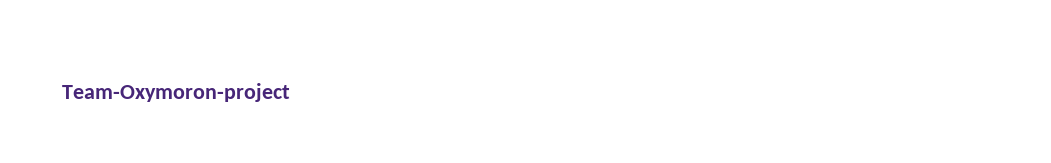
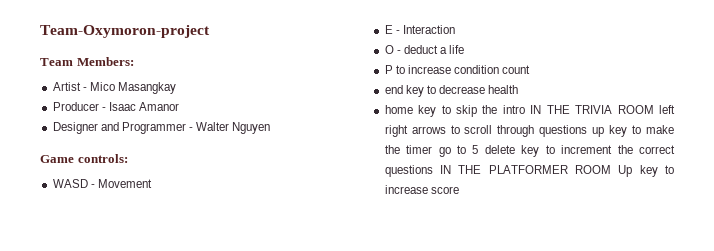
(290, 92) none -> [40,57,134,66] [52,82,176,94] [52,102,179,111] [52,122,271,134] [40,154,128,163] [52,179,152,188] [384,25,455,34] [384,45,465,54] [384,65,531,74] [384,85,519,97] [384,105,675,117] [384,125,674,137] [384,145,675,157] [384,165,674,177] [384,185,459,194] // Team Members: // Artist - Mico Masangkay // Producer - Isaac Amanor // Designer and Programmer - Walter Nguyen // Game controls: // WASD - Movement // E - Interaction // O - deduct a life // P to increase condition count // end key to decrease health // home key to skip the intro IN THE TRIVIA ROOM left right arrows to scroll through questions up key to make the timer go to 5 delete key to increment the correct questions IN THE PLATFORMER ROOM Up key to increase score

